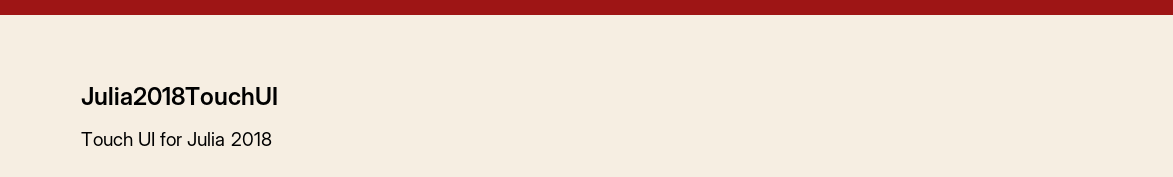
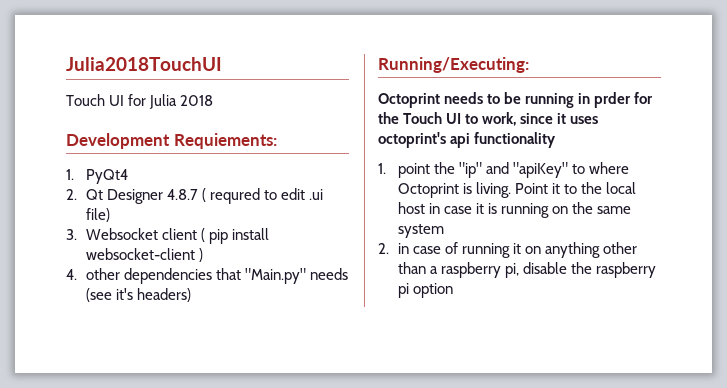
(272, 139) none -> [66,133,277,149] [66,169,128,184] [66,188,324,204] [85,208,110,222] [66,228,270,244] [85,248,203,262] [66,268,349,284] [85,288,192,302] [378,57,529,73] [378,92,654,108] [378,112,599,126] [378,132,557,148] [378,162,630,178] [397,182,637,198] [397,202,632,218] [397,224,444,238] [378,242,638,258] [397,262,657,278] [397,283,453,298] // Development Requiements: // 1. PyQt4 // 2. Qt Designer 4.8.7 ( requred to edit .ui file) // 3. Websocket client ( pip install websocket-client ) // 4. other dependencies that "Main.py" needs (see it's headers) // Running/Executing: // Octoprint needs to be running in prder for the Touch UI to work, since it uses octoprint's api functionality // 1. point the "ip" and "apiKey" to where Octoprint is living. Point it to the local host in case it is running on the same system // 2. in case of running it on anything other than a raspberry pi, disable the raspberry pi option

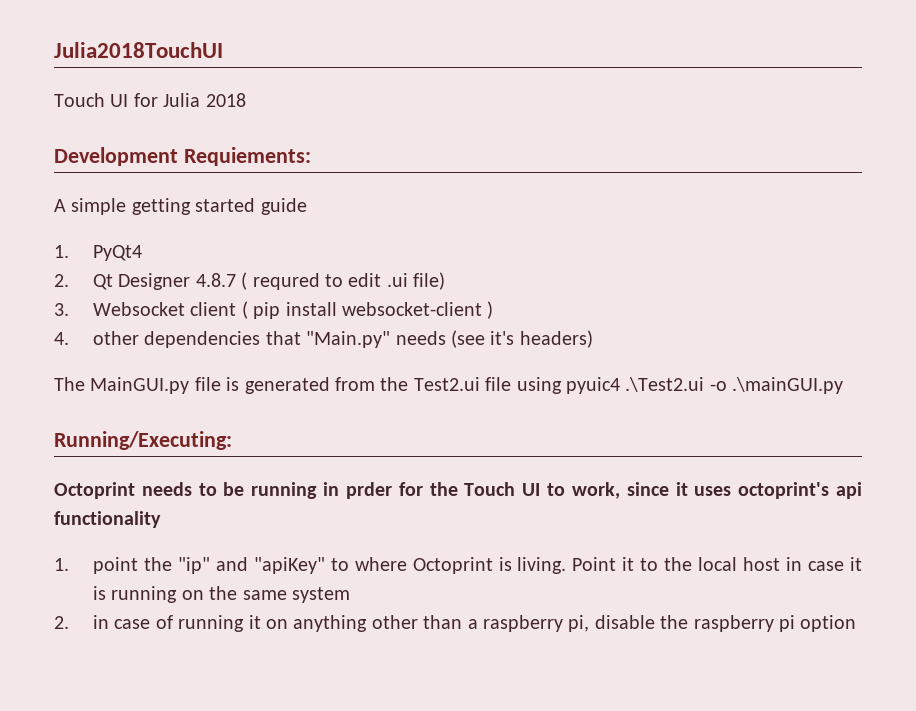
(277, 141) none -> [54,198,307,215] // A simple getting started guide
(192, 295) none -> [54,377,844,394] // The MainGUI.py file is generated from the Test2.ui file using pyuic4 .\Test2.ui -o .\mainGUI.py

